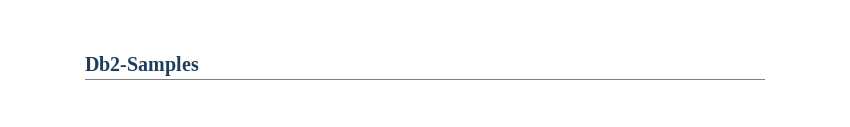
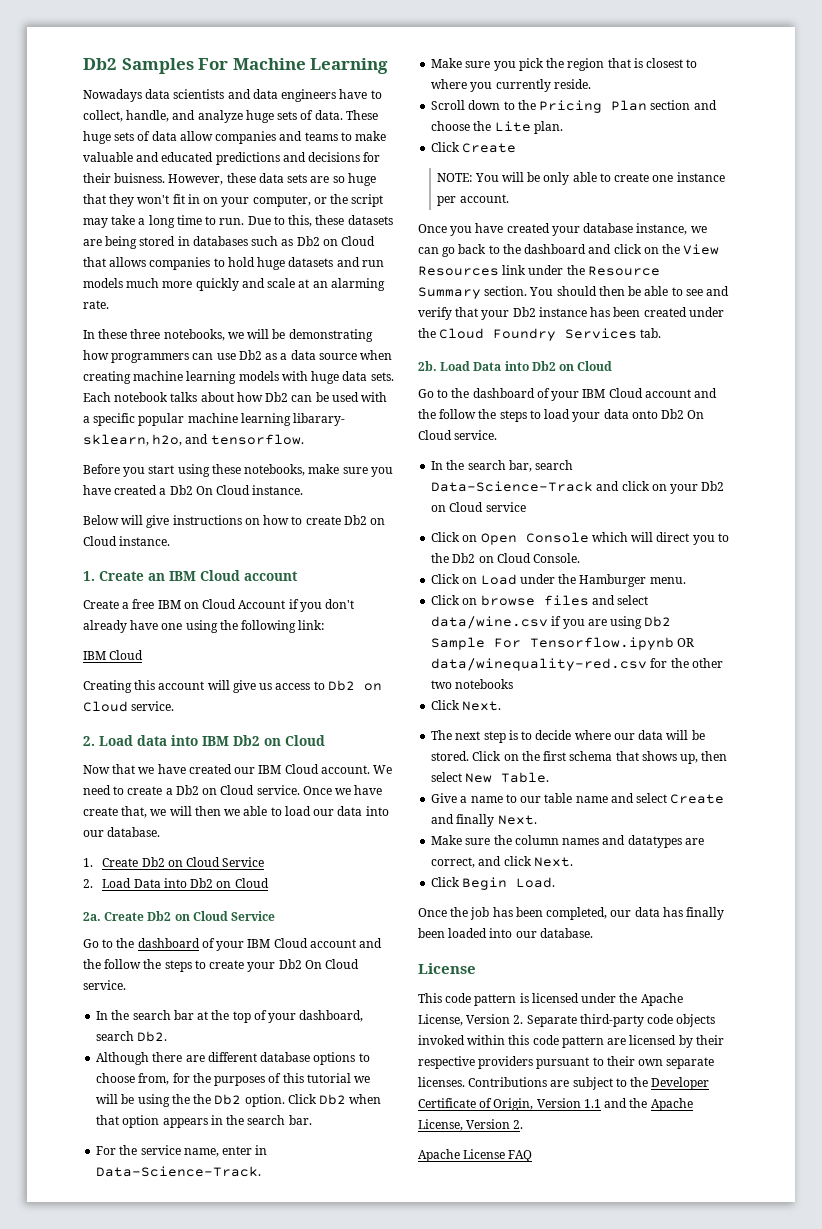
[85,56,199,76] Db2-Samples -> [83,58,389,74] [83,89,382,102] [83,110,378,123] [83,131,387,144] [83,152,381,165] [83,173,376,186] [83,194,384,207] [83,215,393,228] [83,236,376,249] [83,257,384,270] [83,278,385,291] [83,300,109,309] [83,329,373,342] [83,350,393,363] [83,371,394,384] [83,392,388,402] [83,413,346,426] [83,434,304,446] [83,464,393,477] [83,485,304,495] [83,515,386,528] [83,536,171,546] [83,570,298,581] [83,599,355,612] [83,620,325,633] [83,650,144,660] [83,680,382,693] [83,701,175,712] [83,735,325,746] [83,764,393,774] [83,785,383,795] [83,806,389,818] [83,827,161,837] [83,857,265,867] [83,878,269,888] [83,911,276,921] [83,938,383,951] [83,959,360,972] [83,980,126,990] [96,1010,364,1023] [96,1031,168,1042] [96,1052,370,1065] [96,1073,371,1086] [96,1094,382,1107] [96,1115,312,1128] [96,1145,268,1157] [96,1166,262,1177] [431,58,698,71] [431,79,591,92] [431,100,717,113] [431,121,563,134] [431,142,517,153] [437,172,725,185] [437,194,509,206] [418,223,707,236] [418,244,720,257] [418,265,660,276] [418,286,730,299] [418,307,724,320] [418,328,662,341] [418,361,613,371] [418,388,718,401] [418,409,705,422] [418,430,498,440] [431,460,574,472] [431,481,725,494] [431,502,526,512] [431,532,729,545] [431,553,581,563] [431,574,686,587] [431,595,649,606] [431,616,672,629] [431,637,695,650] [431,658,723,671] [431,679,514,689] [431,700,502,711] [431,730,705,743] [431,751,728,764] [431,772,550,783] [431,793,725,804] [431,814,537,827] [431,835,704,848] [431,856,573,868] [431,877,556,890] [418,907,725,920] [418,928,593,938] [418,963,476,974] [418,993,683,1006] [418,1014,716,1027] [418,1035,724,1048] [418,1056,715,1069] [418,1077,710,1090] [418,1098,693,1111] [418,1119,524,1131] [418,1149,533,1162] Db2 Samples For Machine Learning // Nowadays data scientists and data engineers have to collect, handle, and analyze huge sets of data. These huge sets of data allow companies and teams to make valuable and educated predictions and decisions for their buisness. However, these data sets are so huge that they won't fit in on your computer, or the script may take a long time to run. Due to this, these datasets are being stored in databases such as Db2 on Cloud that allows companies to hold huge datasets and run models much more quickly and scale at an alarming rate. // In these three notebooks, we will be demonstrating how programmers can use Db2 as a data source when creating machine learning models with huge data sets. Each notebook talks about how Db2 can be used with a specific popular machine learning libarary- sklearn, h2o, and tensorflow. // Before you start using these notebooks, make sure you have created a Db2 On Cloud instance. // Below will give instructions on how to create Db2 on Cloud instance. // 1. Create an IBM Cloud account // Create a free IBM on Cloud Account if you don't already have one using the following link: // IBM Cloud // Creating this account will give us access to Db2 on Cloud service. // 2. Load data into IBM Db2 on Cloud // Now that we have created our IBM Cloud account. We need to create a Db2 on Cloud service. Once we have create that, we will then we able to load our data into our database. // 1. Create Db2 on Cloud Service // 2. Load Data into Db2 on Cloud // 2a. Create Db2 on Cloud Service // Go to the dashboard of your IBM Cloud account and the follow the steps to create your Db2 On Cloud service. // In the search bar at the top of your dashboard, search Db2. // Although there are different database options to choose from, for the purposes of this tutorial we will be using the the Db2 option. Click Db2 when that option appears in the search bar. // For the service name, enter in Data-Science-Track. // Make sure you pick the region that is closest to where you currently reside. // Scroll down to the Pricing Plan section and choose the Lite plan. // Click Create // NOTE: You will be only able to create one instance per account. // Once you have created your database instance, we can go back to the dashboard and click on the View Resources link under the Resource Summary section. You should then be able to see and verify that your Db2 instance has been created under the Cloud Foundry Services tab. // 2b. Load Data into Db2 on Cloud // Go to the dashboard of your IBM Cloud account and the follow the steps to load your data onto Db2 On Cloud service. // In the search bar, search Data-Science-Track and click on your Db2 on Cloud service // Click on Open Console which will direct you to the Db2 on Cloud Console. // Click on Load under the Hamburger menu. // Click on browse files and select data/wine.csv if you are using Db2 Sample For Tensorflow.ipynb OR data/winequality-red.csv for the other two notebooks // Click Next. // The next step is to decide where our data will be stored. Click on the first schema that shows up, then select New Table. // Give a name to our table name and select Create and finally Next. // Make sure the column names and datatypes are correct, and click Next. // Click Begin Load. // Once the job has been completed, our data has finally been loaded into our database. // License // This code pattern is licensed under the Apache License, Version 2. Separate third-party code objects invoked within this code pattern are licensed by their respective providers pursuant to their own separate licenses. Contributions are subject to the Developer Certificate of Origin, Version 1.1 and the Apache License, Version 2. // Apache License FAQ

